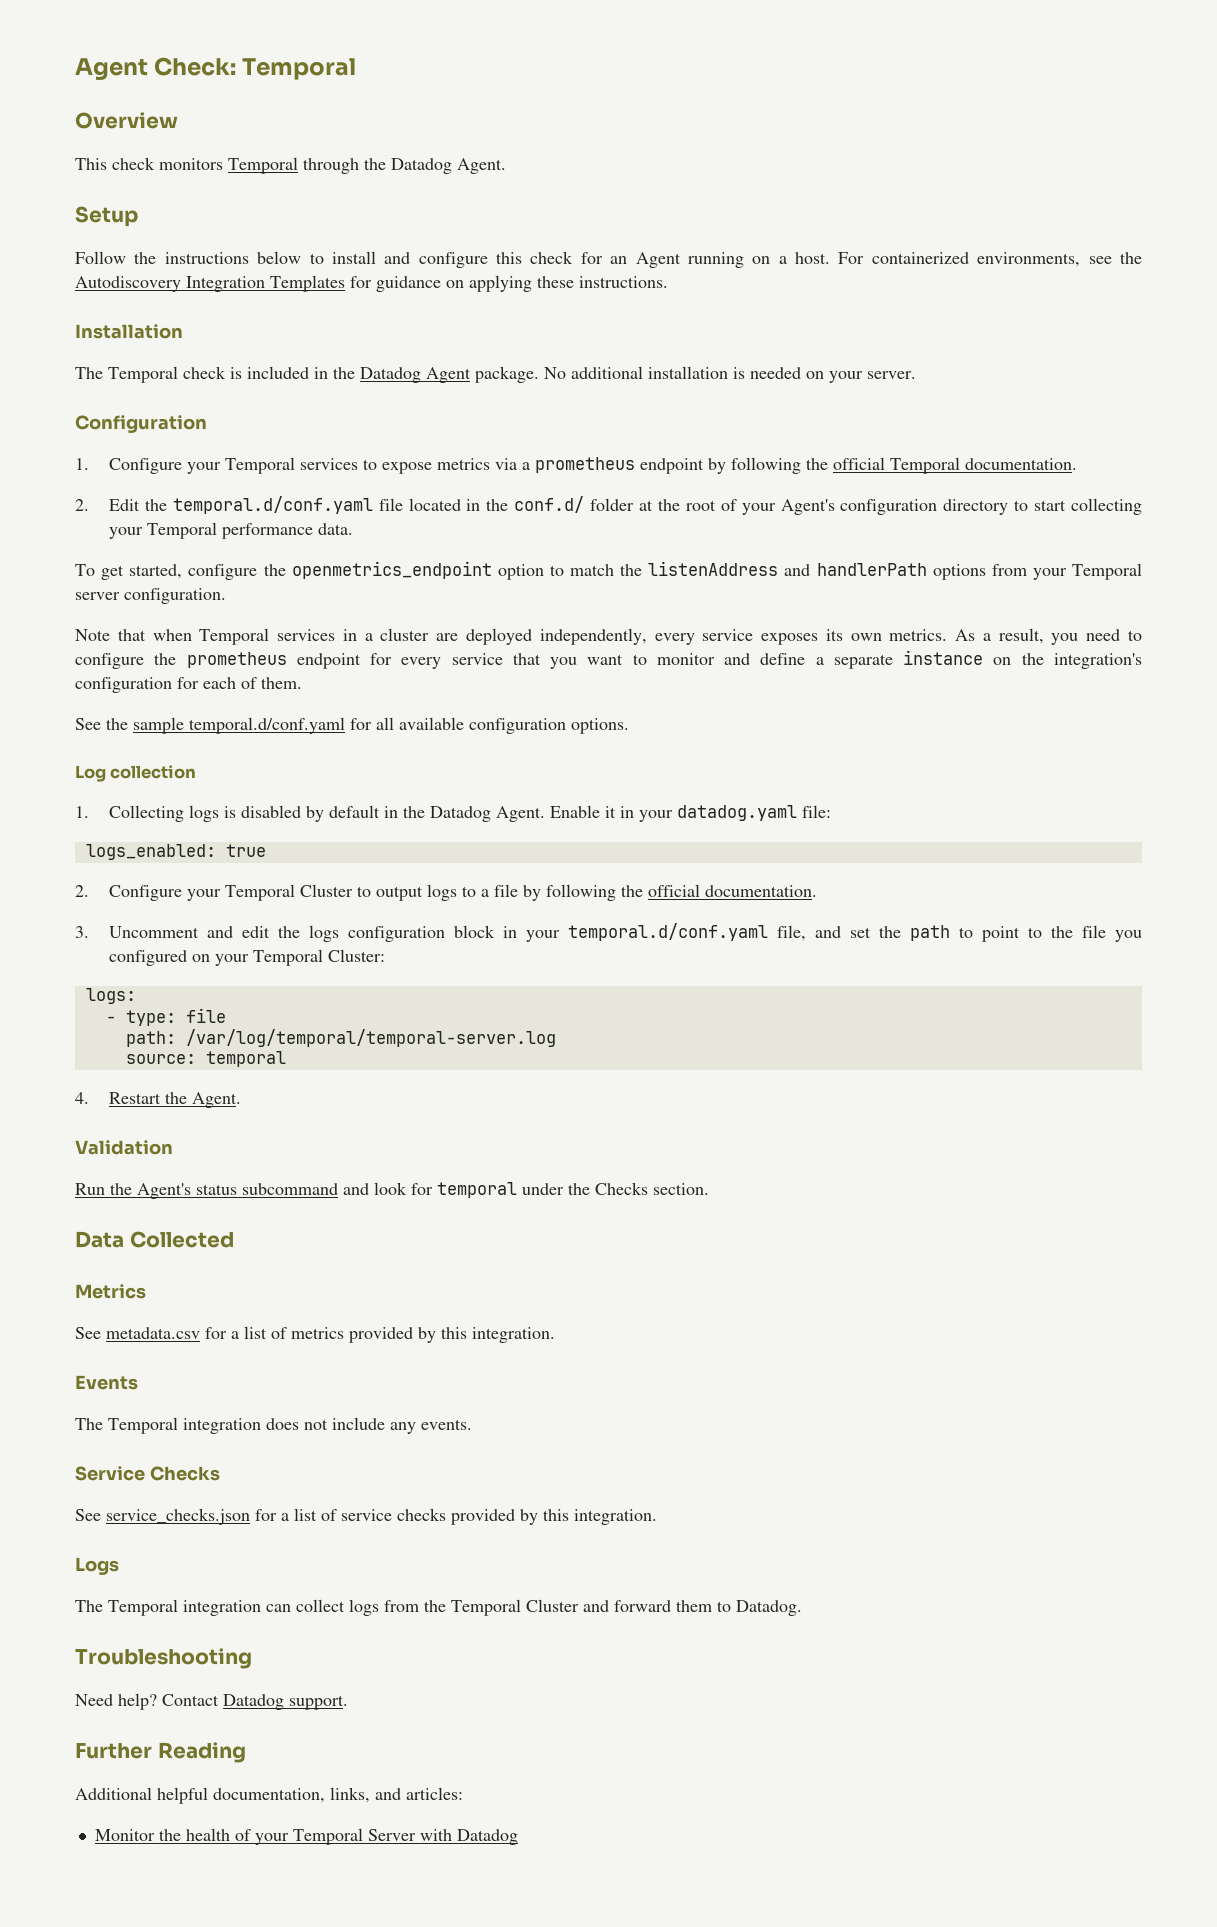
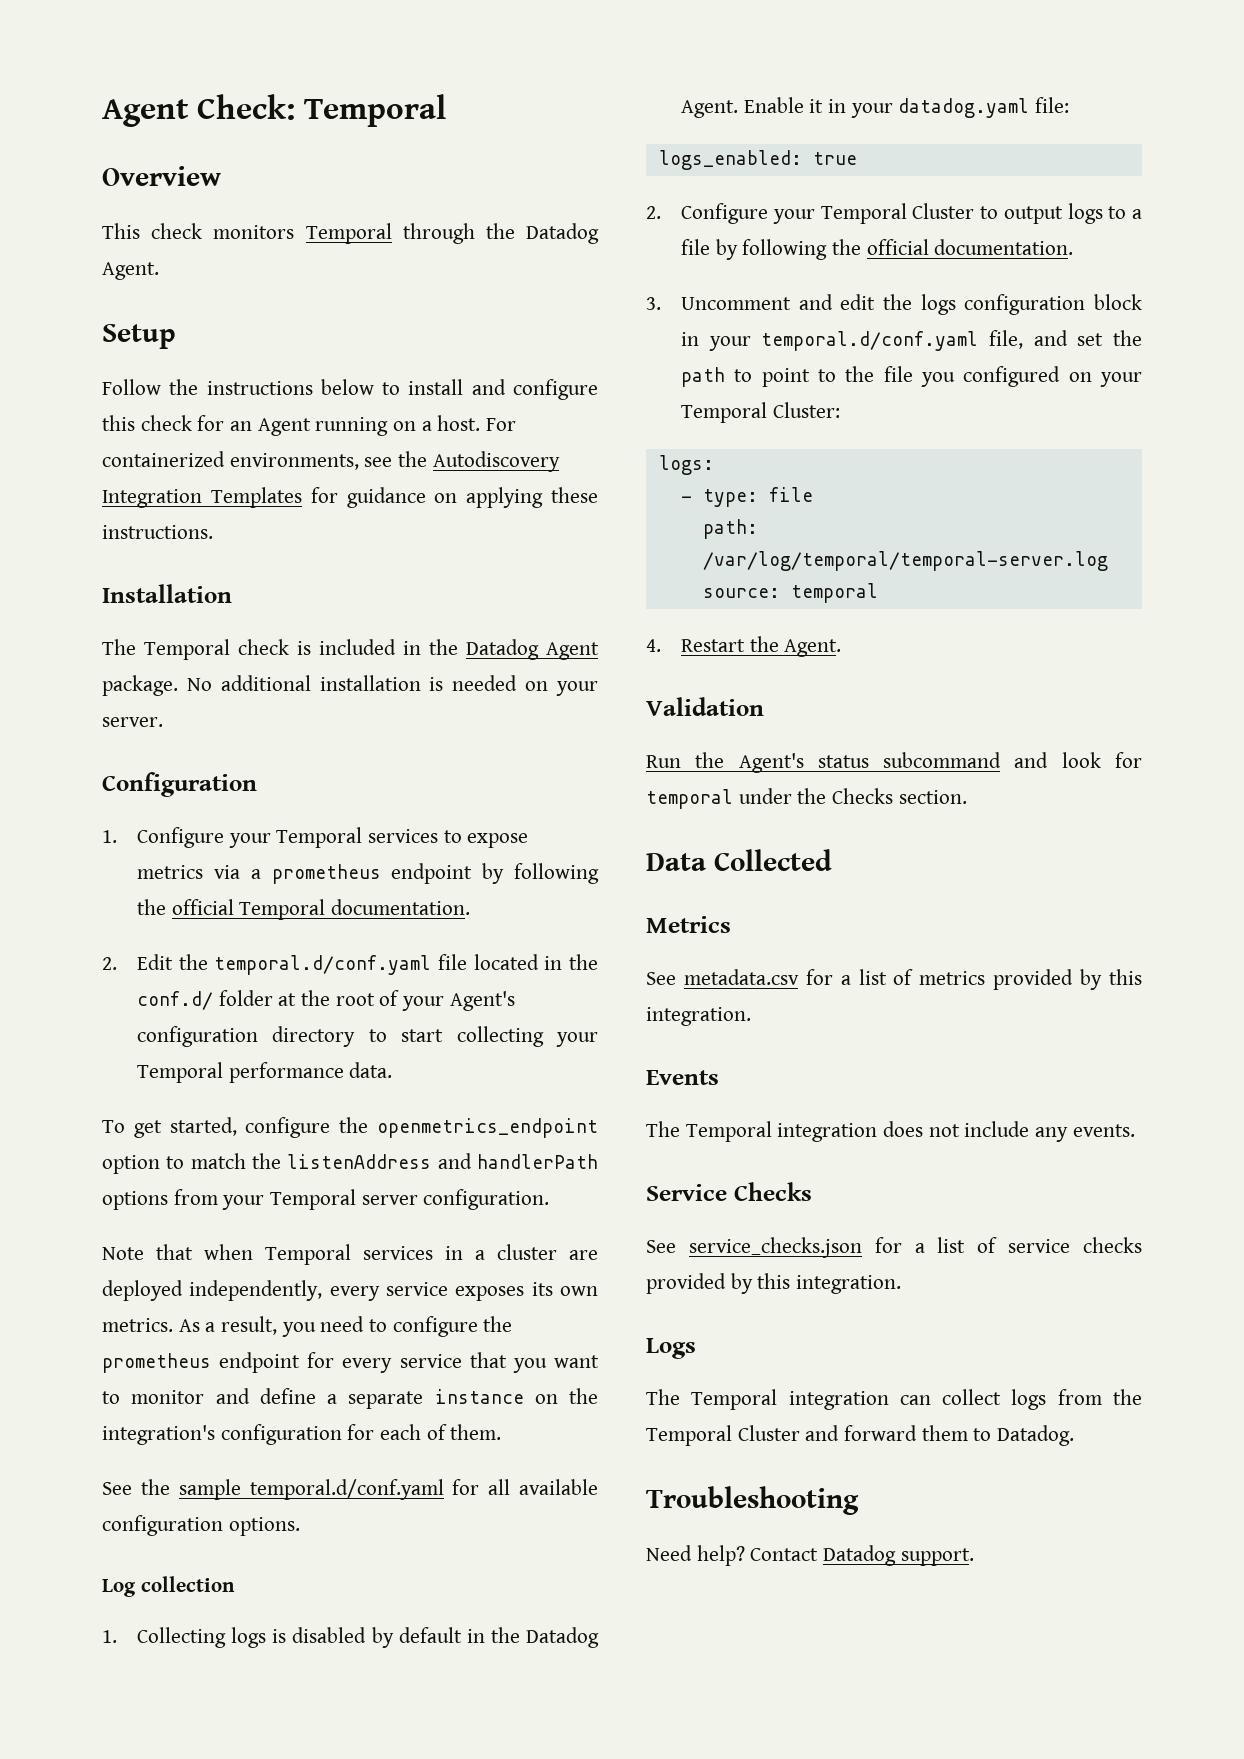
[75,1742,246,1763] [75,1787,463,1804] [94,1828,518,1845] // Further Reading // Additional helpful documentation, links, and articles: // Monitor the health of your Temporal Server with Datadog -> (974, 1557) none

